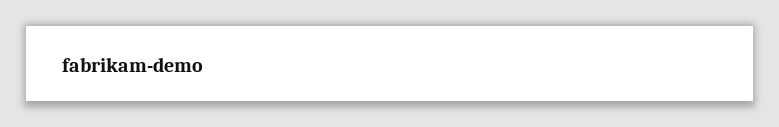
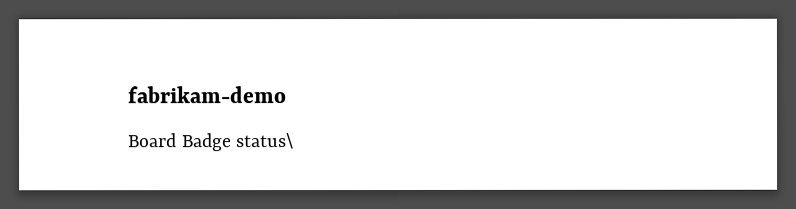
(203, 64) none -> [128,133,295,152] // Board Badge status\

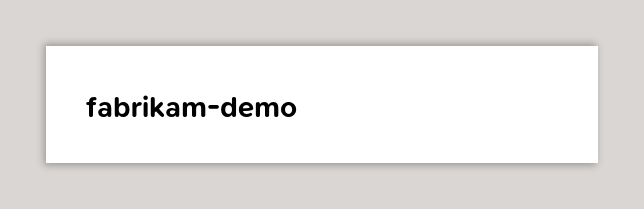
[128,133,295,152] // Board Badge status\ -> (297, 106) none

